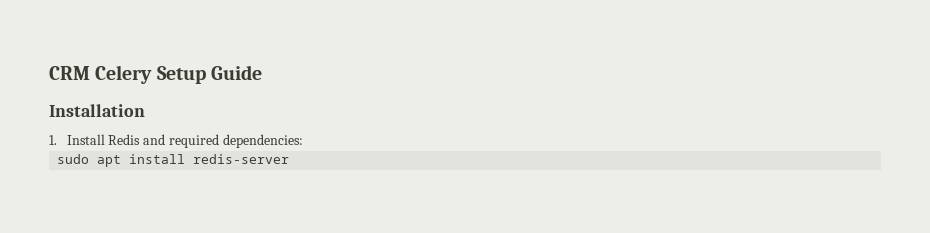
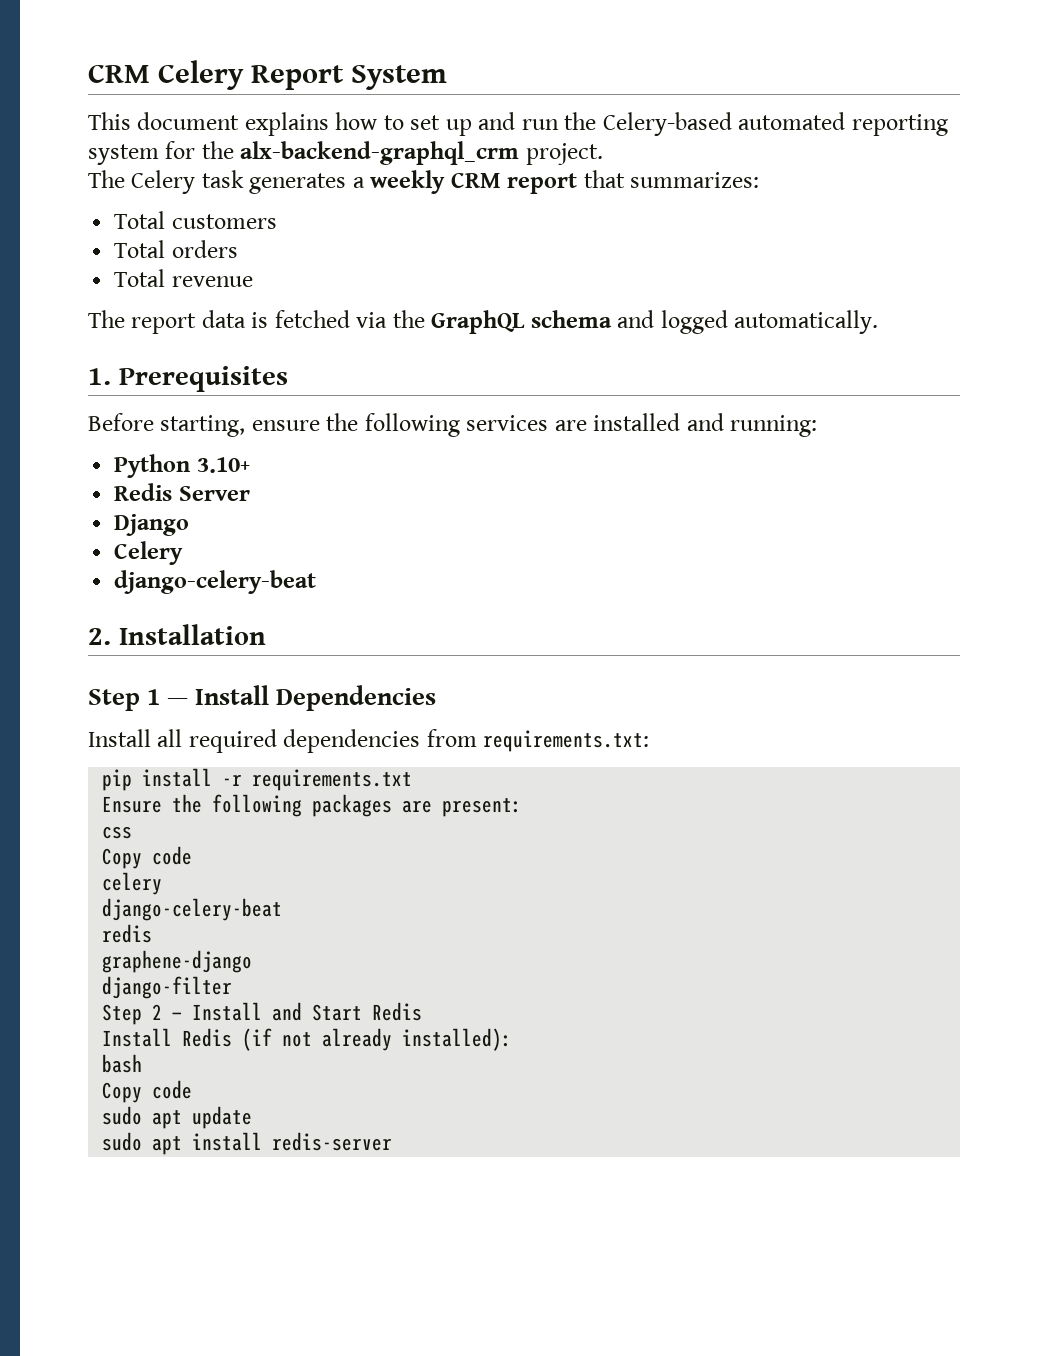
[156,65,262,84] [49,104,145,117] [49,134,303,148] Setup Guide // Installation // 1. Install Redis and required dependencies: -> [251,65,448,90] [88,112,948,136] [88,141,603,165] [88,170,760,194] [114,211,277,229] [114,240,238,258] [114,269,253,287] [88,310,879,334] [88,366,288,392] [88,413,818,437] [114,454,250,478] [114,483,250,501] [114,514,190,536] [114,541,184,565] [114,570,317,594] [88,624,266,645] [88,685,437,711] [88,729,650,753] [102,768,413,791] [102,794,523,817] [102,826,133,839] [102,846,193,869] [102,872,163,895] [102,898,283,921] [102,924,153,943] [102,950,253,973] [102,976,233,999] [102,1002,423,1025] [102,1028,513,1051] [102,1054,143,1073] [102,1080,193,1103] [102,1106,253,1129] Report System // This document explains how to set up and run the Celery-based automated reporting system for the alx-backend-graphql_crm project. // The Celery task generates a weekly CRM report that summarizes: // Total customers // Total orders // Total revenue // The report data is fetched via the GraphQL schema and logged automatically. // 1. Prerequisites // Before starting, ensure the following services are installed and running: // Python 3.10+ // Redis Server // Django // Celery // django-celery-beat // 2. Installation // Step 1 — Install Dependencies // Install all required dependencies from requirements.txt: // pip install -r requirements.txt // Ensure the following packages are present: // css // Copy code // celery // django-celery-beat // redis // graphene-django // django-filter // Step 2 — Install and Start Redis // Install Redis (if not already installed): // bash // Copy code // sudo apt update

